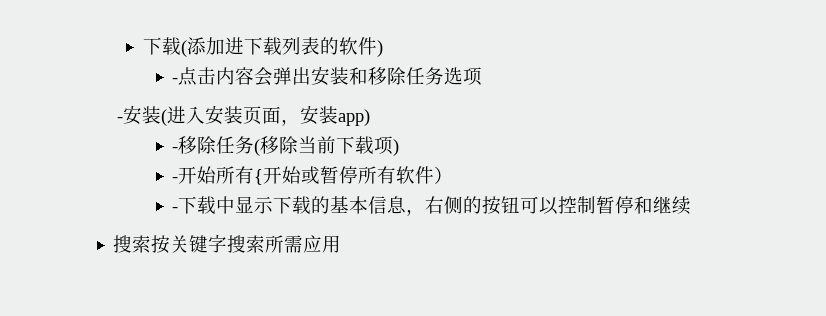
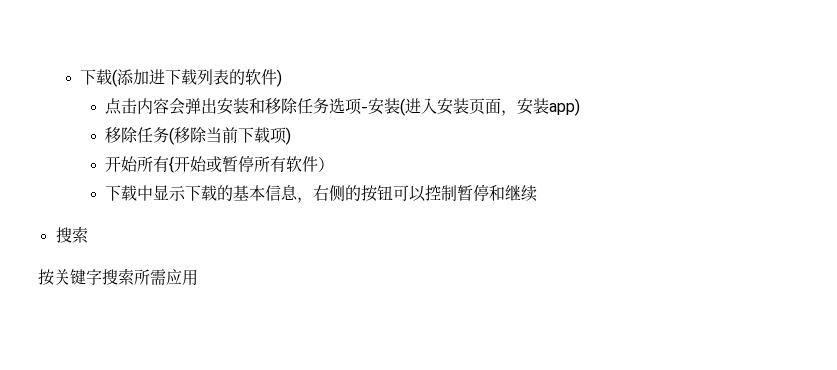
[172,78,179,83] - -> (283, 78) none
(483, 76) // -> (363, 106) none
[172,147,179,152] - -> (581, 107) none
[172,177,179,182] - -> (292, 136) none
[172,207,179,212] - -> (335, 164) none
(152, 244) none -> (88, 234) //

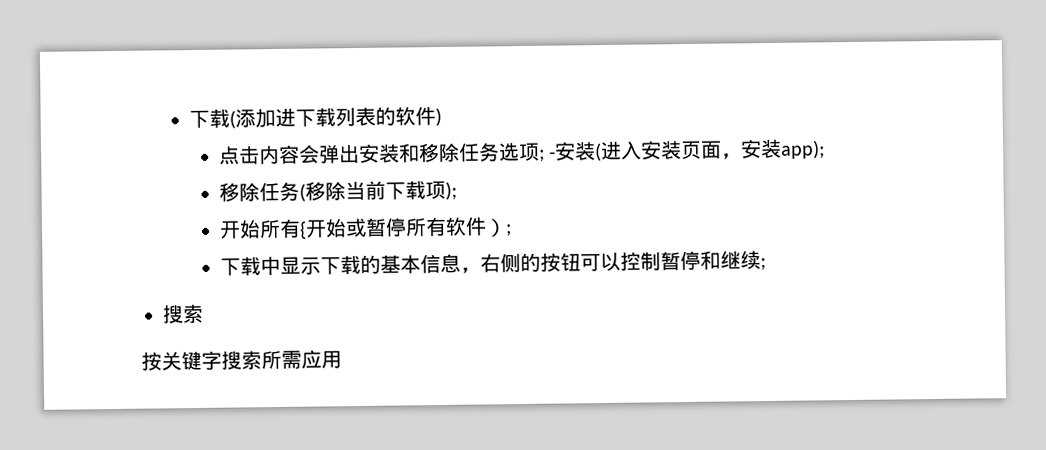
(363, 106) none -> [539,149,546,162] ;
[549,98,581,116] app) -> [780,140,826,159] app);
[285,127,292,145] ) -> [445,181,458,200] );
(335, 164) none -> [505,224,513,237] ;
(538, 193) none -> [760,258,767,271] ;

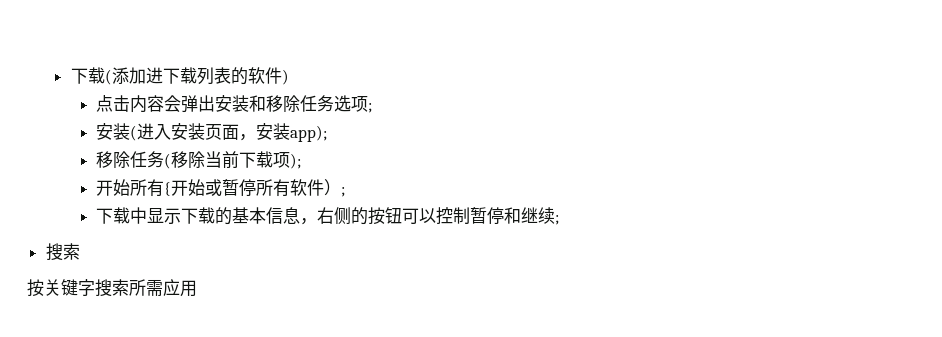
[549,151,557,159] - -> (372, 108) //

